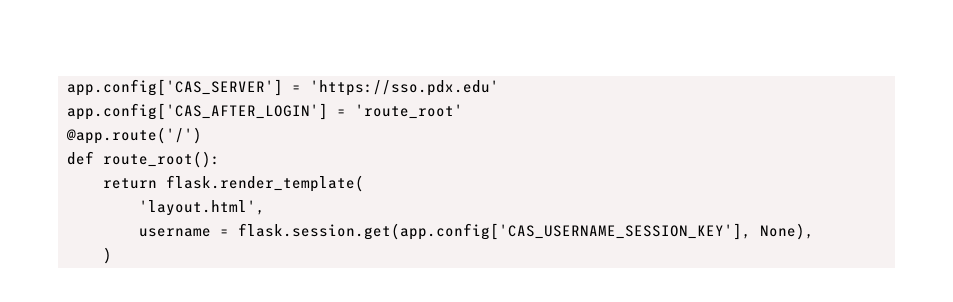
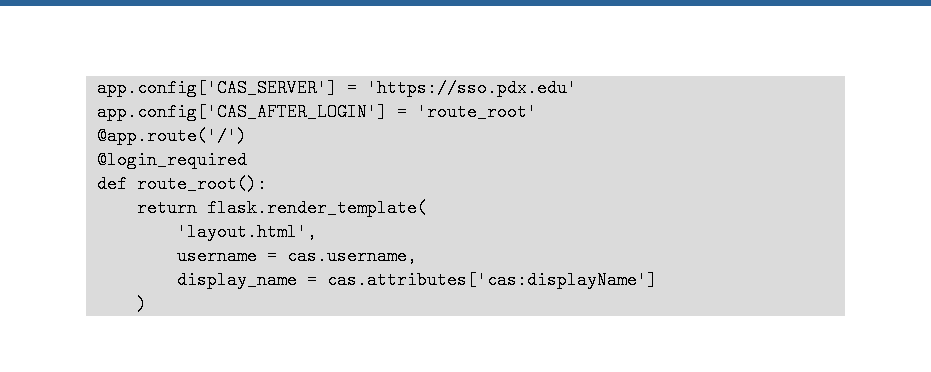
(203, 135) none -> [96,151,247,169] // @login_required
[238,223,815,240] flask.session.get(app.config['CAS_USERNAME_SESSION_KEY'], None), -> [286,247,417,265] [176,271,657,289] cas.username, // display_name = cas.attributes['cas:displayName']

